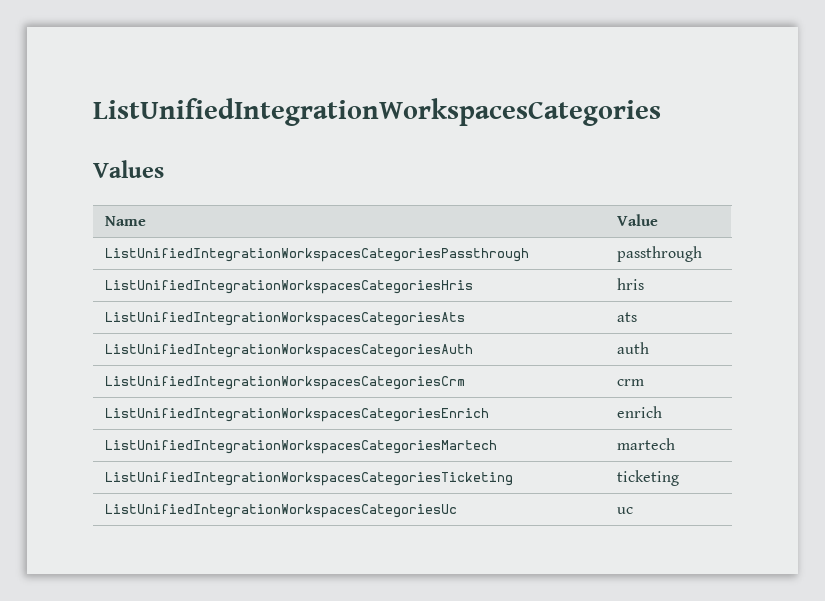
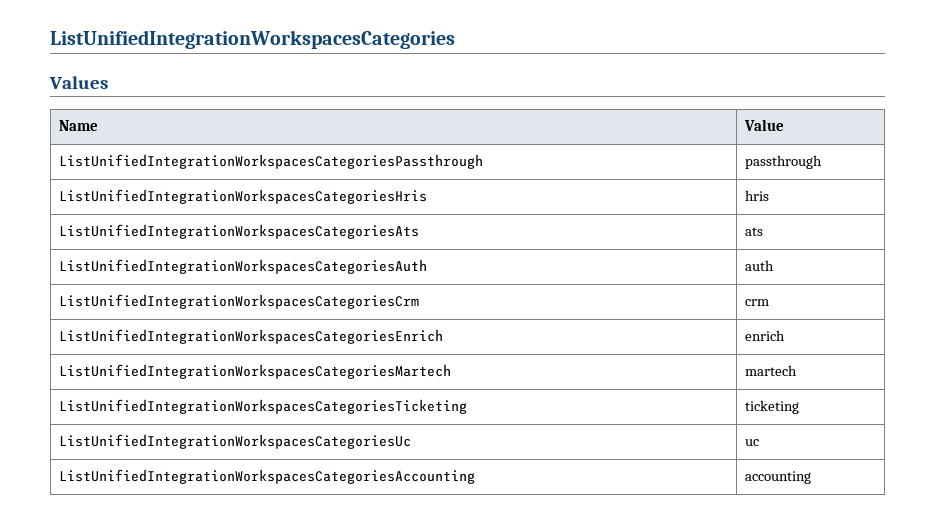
(634, 510) none -> [58,469,475,484] [744,471,811,484] // ListUnifiedIntegrationWorkspacesCategoriesAccounting | accounting

